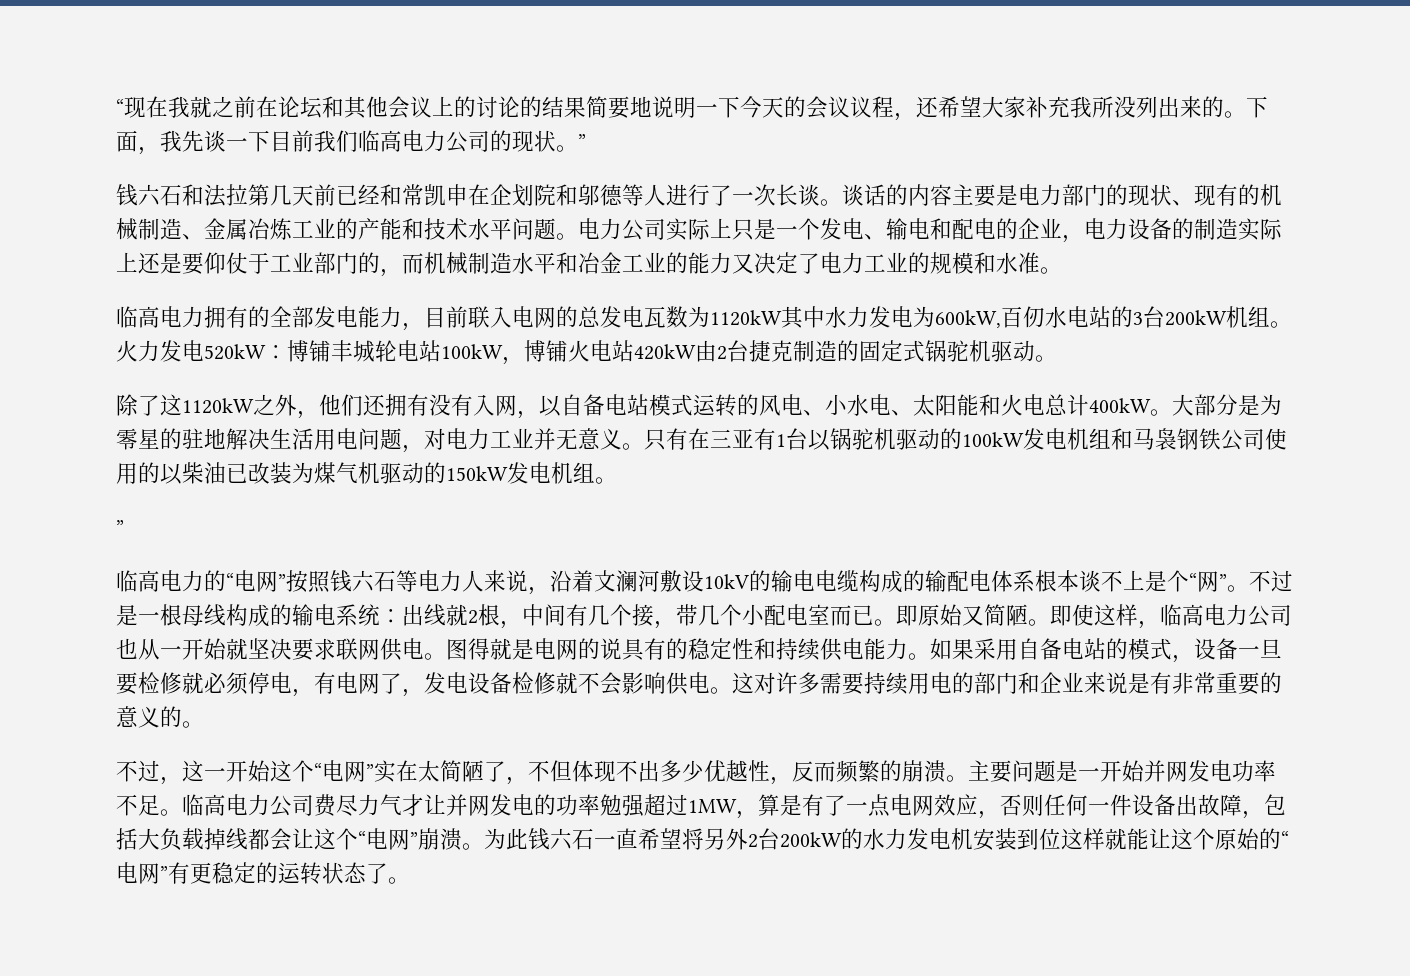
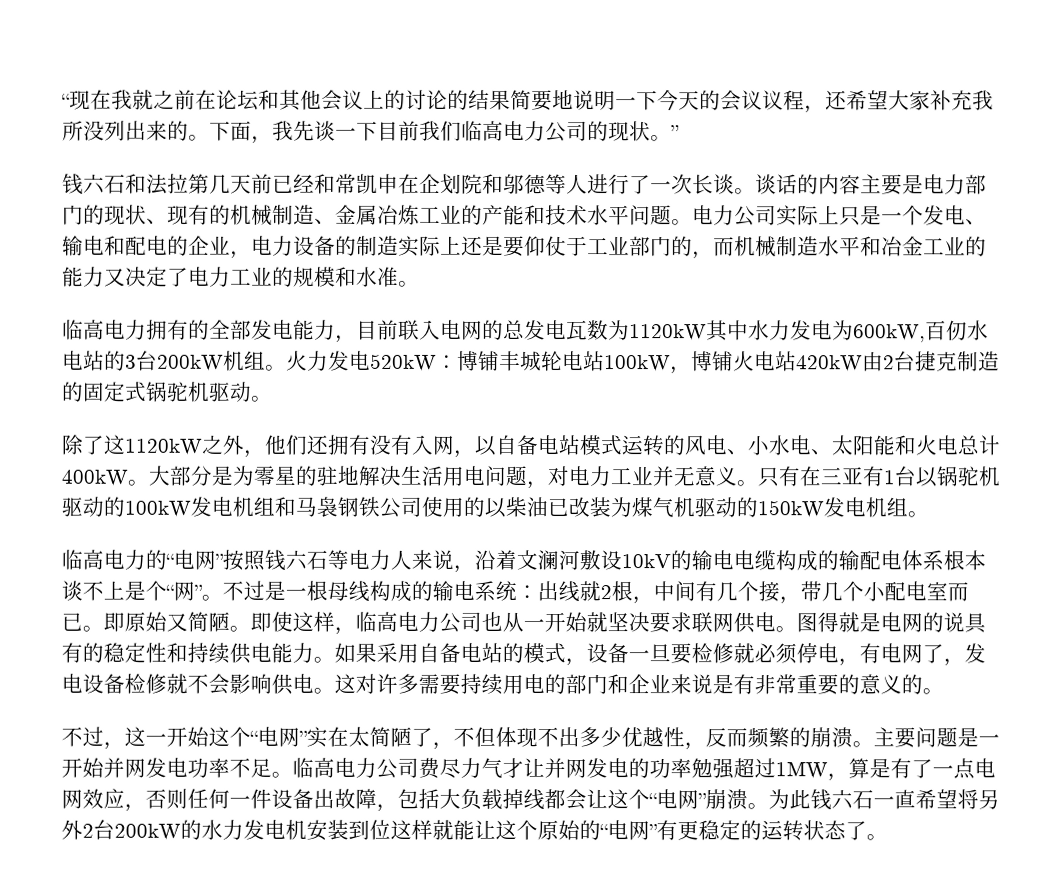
[116,520,124,535] // ” -> (929, 514) none

